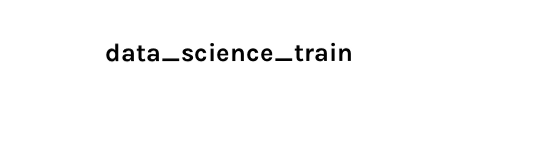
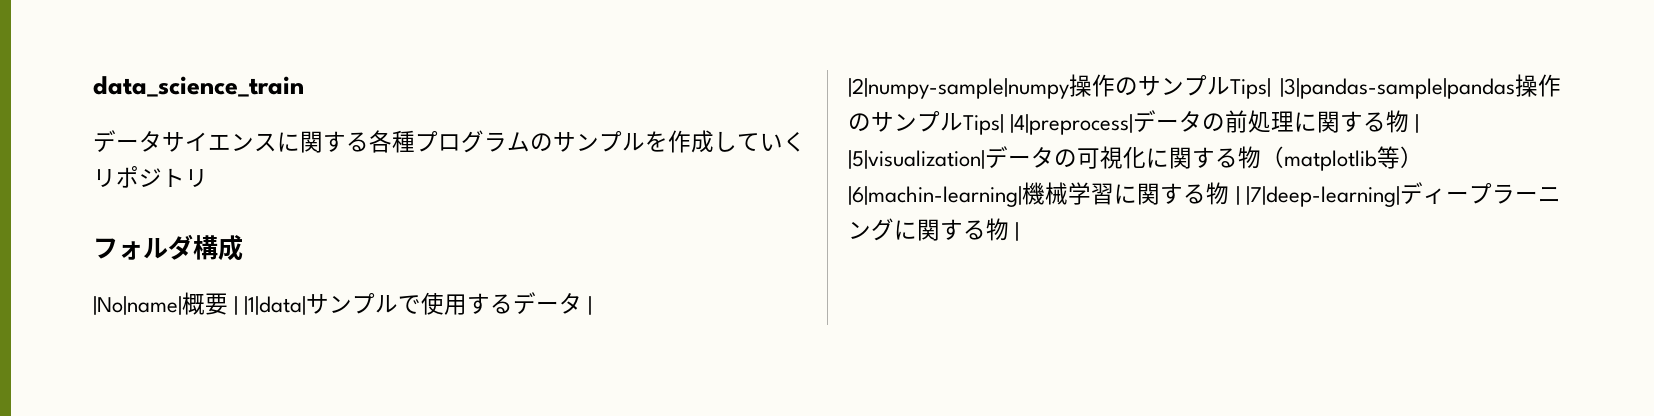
(353, 52) none -> [93,130,806,153] [93,166,208,188] [93,234,243,261] [93,292,593,315] [848,74,1561,99] [848,110,1420,135] [848,146,1423,171] [848,182,1561,207] [848,218,1020,241] // データサイエンスに関する各種プログラムのサンプルを作成していくリポジトリ // フォルダ構成 // |No|name|概要 | |1|data|サンプルで使用するデータ | |2|numpy-sample|numpy操作のサンプルTips| |3|pandas-sample|pandas操作のサンプルTips| |4|preprocess|データの前処理に関する物 | |5|visualization|データの可視化に関する物（matplotlib等）|6|machin-learning|機械学習に関する物 | |7|deep-learning|ディープラーニングに関する物 |

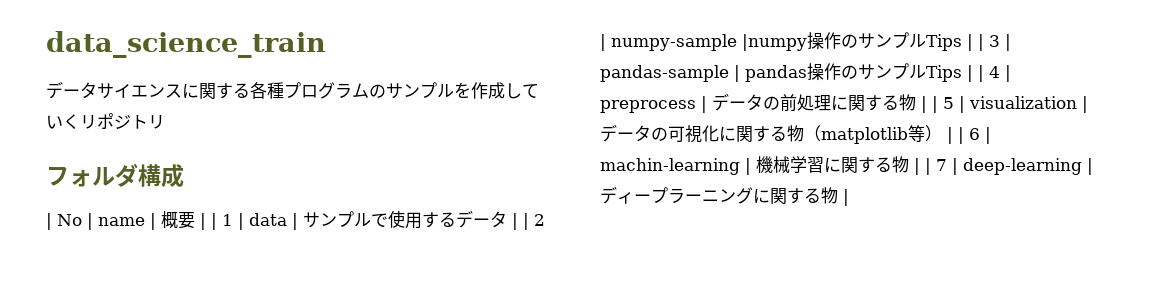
[93,292,307,315] |No|name|概要 | |1|data| -> [46,211,298,230] | No | name | 概要 | | 1 | data |
[848,74,1561,99] [848,110,1134,135] |2|numpy-sample|numpy操作のサンプルTips| |3|pandas-sample|pandas操作のサンプルTips| |4|preprocess| -> [523,213,545,230] [600,32,1011,51] [600,63,1011,82] [600,96,707,113] | 2 | numpy-sample |numpy操作のサンプルTips | | 3 | pandas-sample | pandas操作のサンプルTips | | 4 | preprocess |
[848,150,985,169] |5|visualization| -> [932,96,1088,113] | 5 | visualization |
[848,186,1022,207] |6|machin-learning| -> [947,127,991,144] [600,158,751,175] | | 6 | machin-learning |
[1246,186,1400,207] |7|deep-learning| -> [925,158,1093,175] | 7 | deep-learning |

